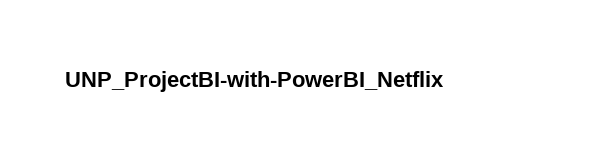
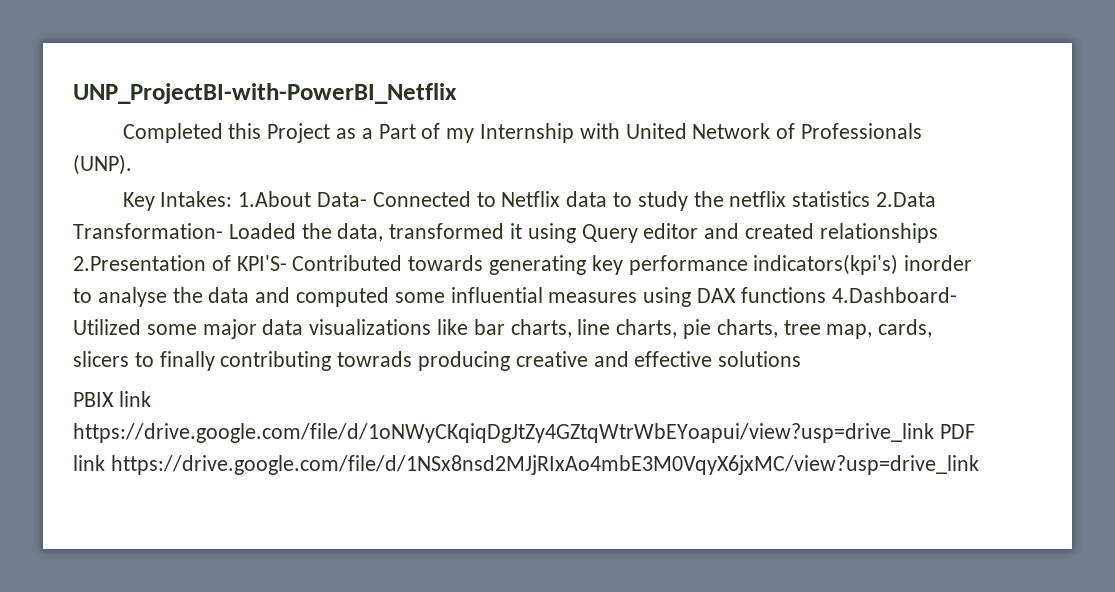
(444, 81) none -> [122,123,923,143] [73,154,132,175] [122,191,937,211] [73,223,938,243] [73,254,973,275] [73,287,957,307] [73,319,933,339] [73,351,802,371] [73,391,151,407] [73,423,975,443] [73,455,979,475] // Completed this Project as a Part of my Internship with United Network of Professionals (UNP). // Key Intakes: 1.About Data- Connected to Netflix data to study the netflix statistics 2.Data Transformation- Loaded the data, transformed it using Query editor and created relationships 2.Presentation of KPI'S- Contributed towards generating key performance indicators(kpi's) inorder to analyse the data and computed some influential measures using DAX functions 4.Dashboard- Utilized some major data visualizations like bar charts, line charts, pie charts, tree map, cards, slicers to finally contributing towrads producing creative and effective solutions // PBIX link https://drive.google.com/file/d/1oNWyCKqiqDgJtZy4GZtqWtrWbEYoapui/view?usp=drive_link PDF link https://drive.google.com/file/d/1NSx8nsd2MJjRIxAo4mbE3M0VqyX6jxMC/view?usp=drive_link

